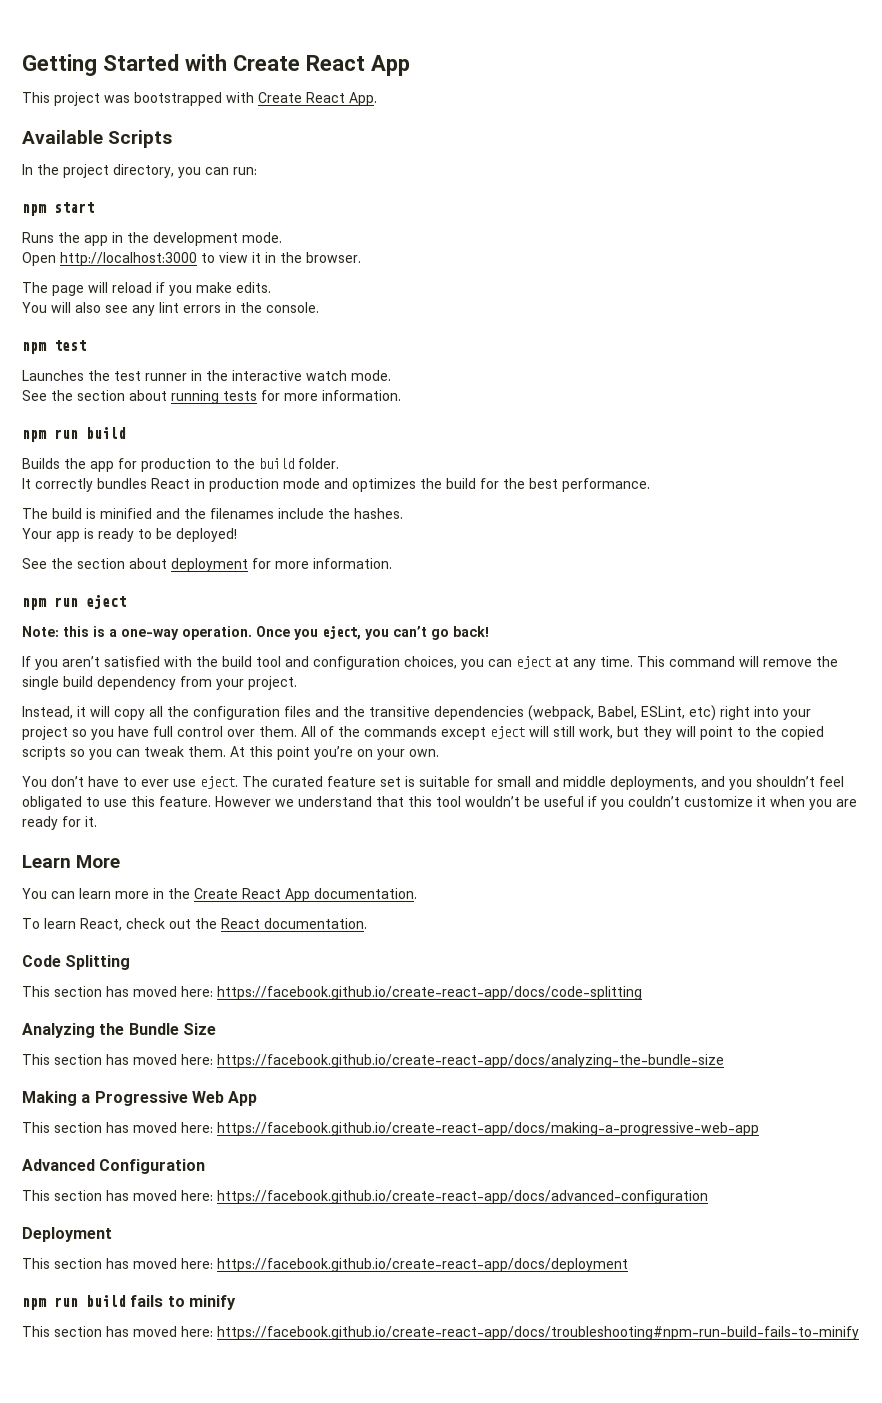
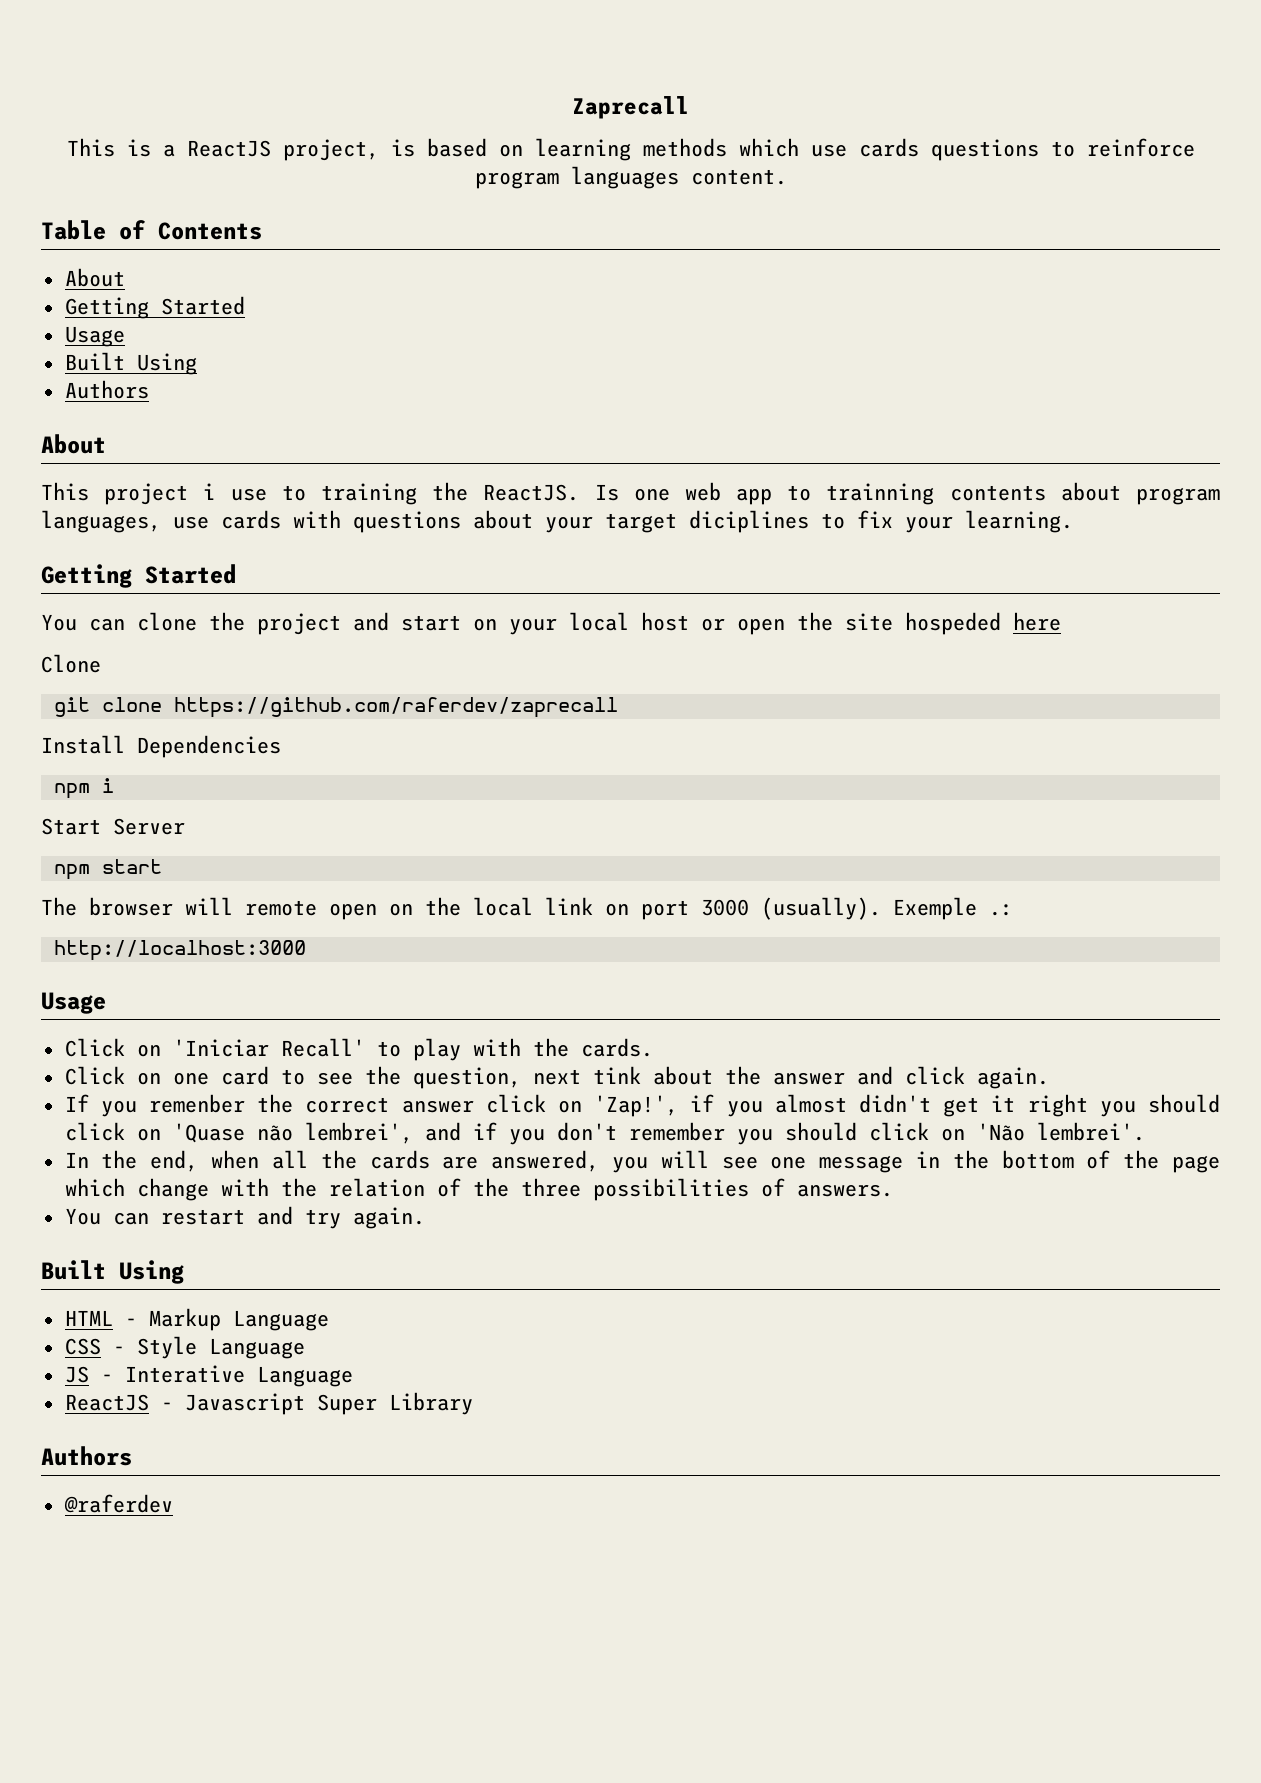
[22,54,410,76] [22,92,377,106] [22,130,173,148] [22,164,257,178] [22,202,94,216] [22,232,282,246] [22,252,361,266] [22,282,271,296] [22,302,319,316] [22,340,86,354] [22,370,391,381] [22,390,401,404] [22,427,126,442] [22,458,339,472] [22,478,650,492] [22,508,403,519] [22,528,237,542] [22,558,392,572] [22,594,126,610] [22,626,489,640] [22,656,838,670] [22,676,297,690] [22,705,811,721] [22,726,824,740] [22,746,439,760] [22,776,844,790] [22,796,857,810] [22,816,97,830] [22,855,121,868] [22,888,417,902] [22,918,367,931] [22,955,131,970] [22,986,642,1000] [22,1023,216,1038] [22,1054,724,1068] [22,1091,258,1106] [22,1122,759,1136] [22,1159,206,1174] [22,1190,708,1204] [22,1227,112,1242] [22,1258,628,1272] [22,1295,236,1310] [22,1326,859,1340] Getting Started with Create React App // This project was bootstrapped with Create React App. // Available Scripts // In the project directory, you can run: // npm start // Runs the app in the development mode. // Open http://localhost:3000 to view it in the browser. // The page will reload if you make edits. // You will also see any lint errors in the console. // npm test // Launches the test runner in the interactive watch mode. // See the section about running tests for more information. // npm run build // Builds the app for production to the build folder. // It correctly bundles React in production mode and optimizes the build for the best performance. // The build is minified and the filenames include the hashes. // Your app is ready to be deployed! // See the section about deployment for more information. // npm run eject // Note: this is a one-way operation. Once you eject, you can’t go back! // If you aren’t satisfied with the build tool and configuration choices, you can eject at any time. This command will remove the single build dependency from your project. // Instead, it will copy all the configuration files and the transitive dependencies (webpack, Babel, ESLint, etc) right into your project so you have full control over them. All of the commands except eject will still work, but they will point to the copied scripts so you can tweak them. At this point you’re on your own. // You don’t have to ever use eject. The curated feature set is suitable for small and middle deployments, and you shouldn’t feel obligated to use this feature. However we understand that this tool wouldn’t be useful if you couldn’t customize it when you are ready for it. // Learn More // You can learn more in the Create React App documentation. // To learn React, check out the React documentation. // Code Splitting // This section has moved here: https://facebook.github.io/create-react-app/docs/code-splitting // Analyzing the Bundle Size // This section has moved here: https://facebook.github.io/create-react-app/docs/analyzing-the-bundle-size // Making a Progressive Web App // This section has moved here: https://facebook.github.io/create-react-app/docs/making-a-progressive-web-app // Advanced Configuration // This section has moved here: https://facebook.github.io/create-react-app/docs/advanced-configuration // Deployment // This section has moved here: https://facebook.github.io/create-react-app/docs/deployment // npm run build fails to minify // This section has moved here: https://facebook.github.io/create-react-app/docs/troubleshooting#npm-run-build-fails-to-minify -> [572,96,689,119] [66,138,1195,161] [474,166,787,189] [41,220,262,240] [64,268,125,287] [64,296,245,319] [64,326,125,347] [64,352,197,375] [64,380,149,399] [41,434,106,454] [41,482,1220,505] [41,510,1073,533] [41,564,236,588] [41,612,1061,635] [41,654,101,673] [53,697,618,718] [41,735,281,758] [53,778,114,799] [41,818,185,835] [53,859,162,880] [41,897,1013,920] [53,940,306,961] [41,992,106,1014] [64,1038,653,1061] [64,1066,1049,1089] [64,1094,1221,1117] [64,1122,1145,1145] [64,1150,1220,1173] [64,1178,893,1201] [64,1206,425,1229] [41,1260,184,1284] [64,1308,329,1331] [64,1336,305,1359] [64,1365,353,1387] [64,1392,473,1415] [41,1446,132,1466] [63,1494,173,1513] Zaprecall // This is a ReactJS project, is based on learning methods which use cards questions to reinforce program languages content. // Table of Contents // About // Getting Started // Usage // Built Using // Authors // About // This project i use to training the ReactJS. Is one web app to trainning contents about program languages, use cards with questions about your target diciplines to fix your learning. // Getting Started // You can clone the project and start on your local host or open the site hospeded here // Clone // git clone https://github.com/raferdev/zaprecall // Install Dependencies // npm i // Start Server // npm start // The browser will remote open on the local link on port 3000 (usually). Exemple .: // http://localhost:3000 // Usage // Click on 'Iniciar Recall' to play with the cards. // Click on one card to see the question, next tink about the answer and click again. // If you remenber the correct answer click on 'Zap!', if you almost didn't get it right you should click on 'Quase não lembrei', and if you don't remember you should click on 'Não lembrei'. // In the end, when all the cards are answered, you will see one message in the bottom of the page which change with the relation of the three possibilities of answers. // You can restart and try again. // Built Using // HTML - Markup Language // CSS - Style Language // JS - Interative Language // ReactJS - Javascript Super Library // Authors // @raferdev

